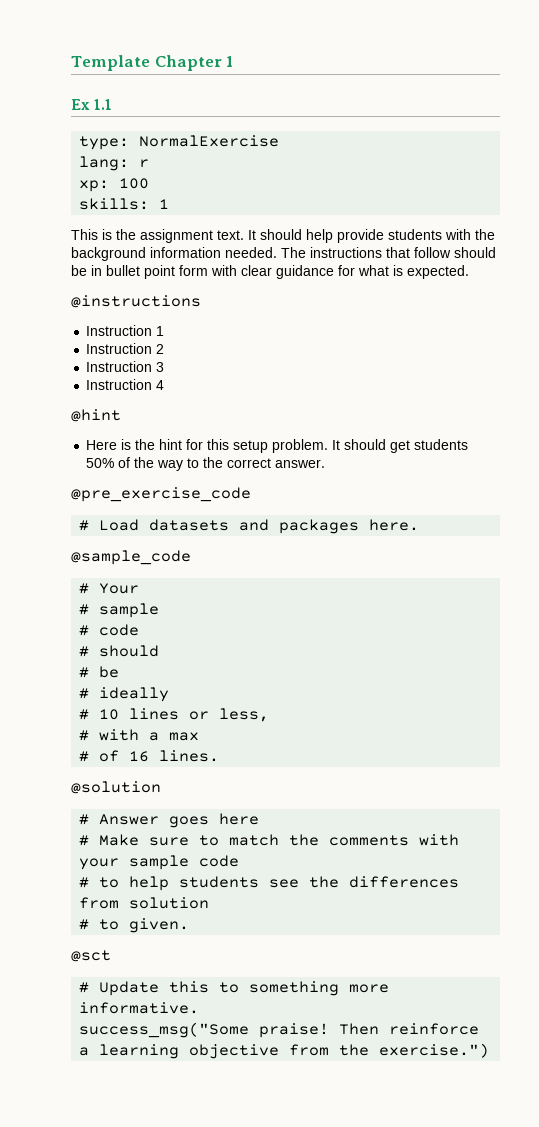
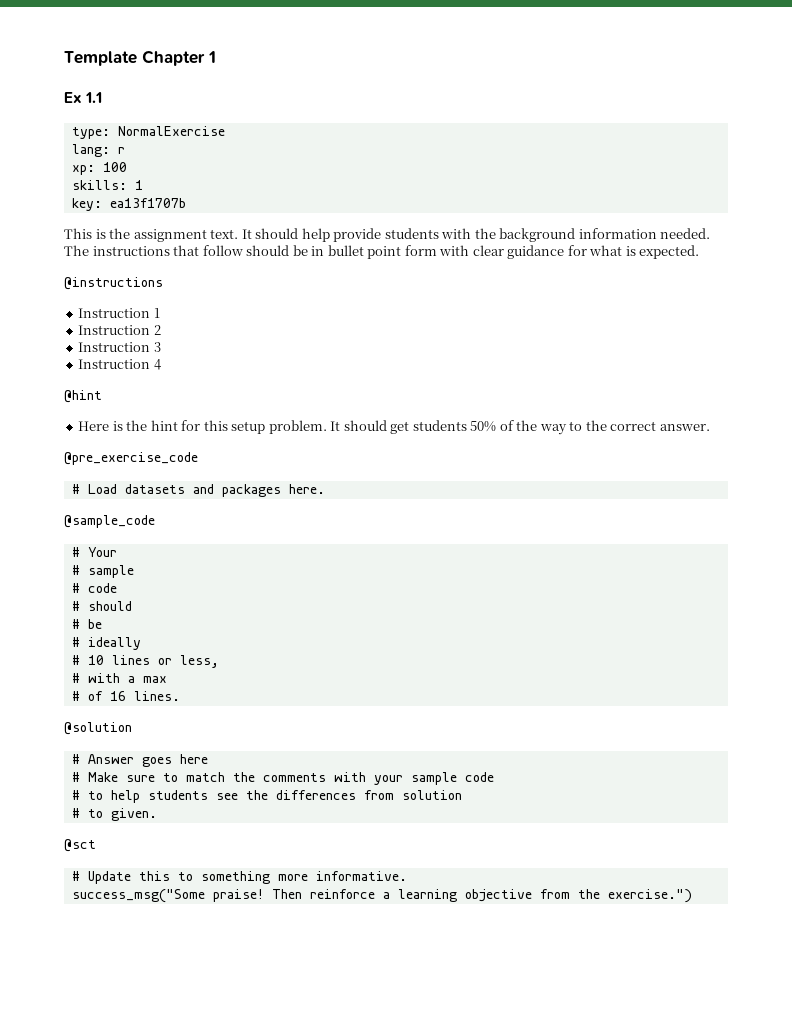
(170, 204) none -> [71,198,186,211] // key: ea13f1707b

